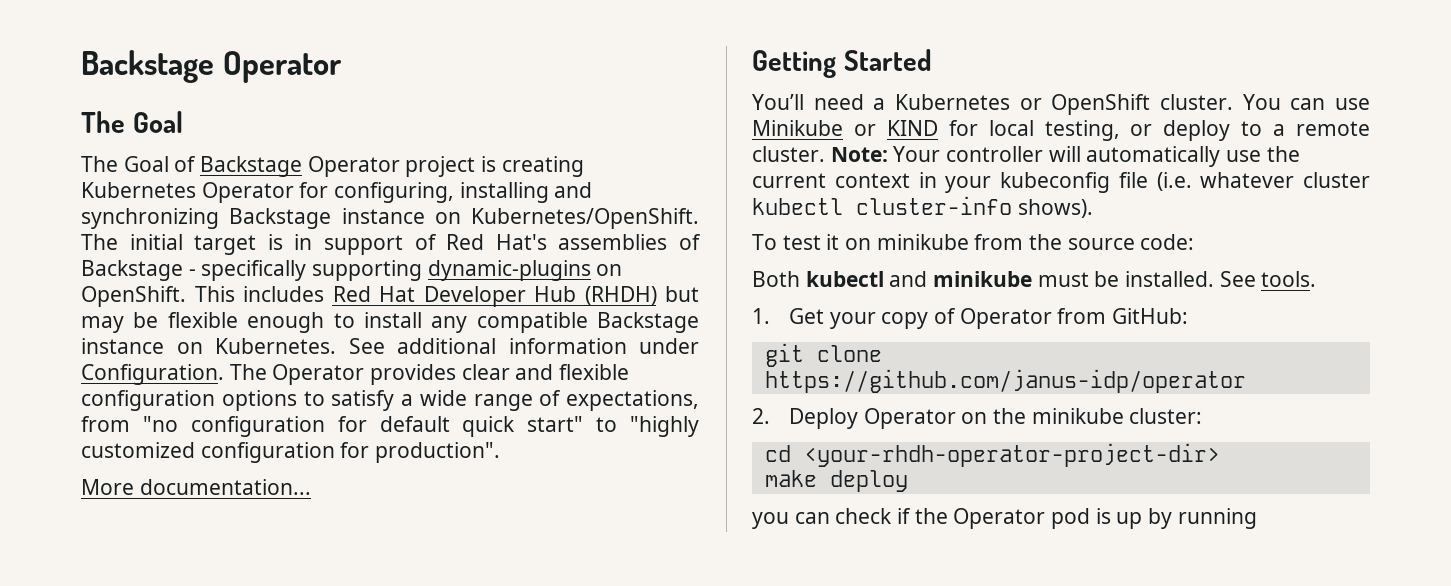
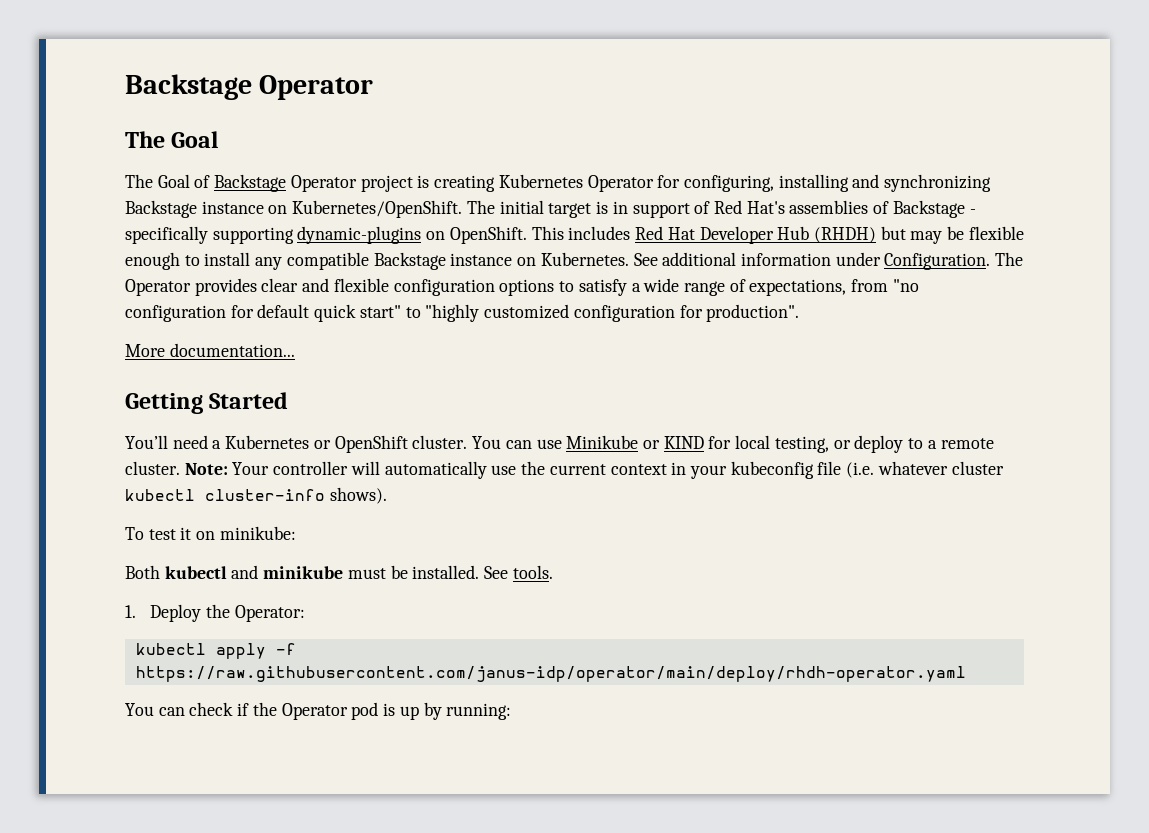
[876,234,1195,250] minikube from the source code: -> [219,526,296,540] minikube:
[789,308,1189,329] [764,343,882,367] [764,369,1246,393] [752,408,1203,429] [764,443,1220,467] [764,470,908,492] [752,512,789,529] Get your copy of Operator from GitHub: // git clone https://github.com/janus-idp/operator // 2. Deploy Operator on the minikube cluster: // cd <your-rhdh-operator-project-dir> // make deploy // you -> [150,604,305,622] [135,643,296,659] [135,666,966,682] [125,703,154,716] Deploy the Operator: // kubectl apply -f https://raw.githubusercontent.com/janus-idp/operator/main/deploy/rhdh-operator.yaml // You
[1177,508,1257,529] running -> [446,703,512,720] running:

